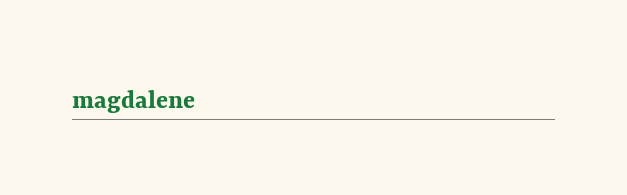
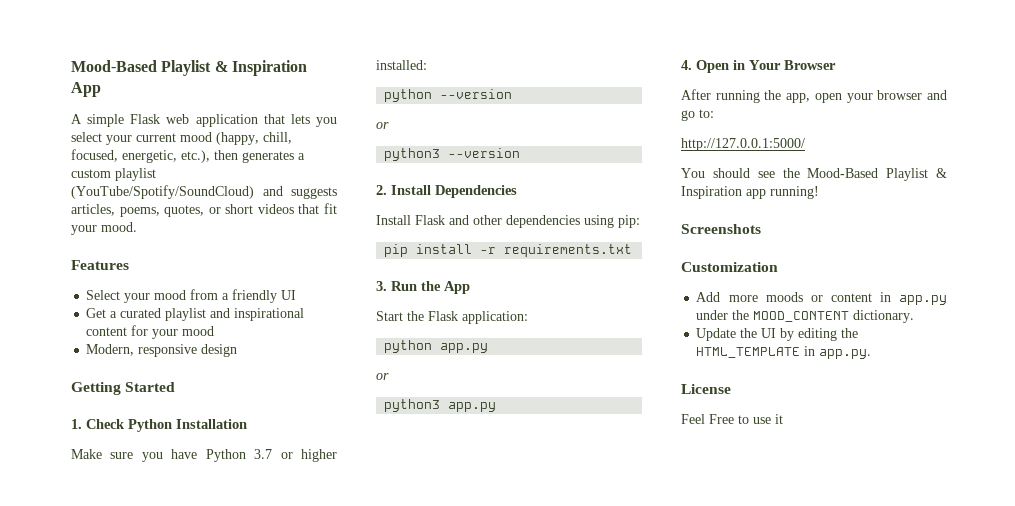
[72,90,195,113] magdalene -> [71,60,307,76] [71,82,101,97] [71,114,337,127] [71,132,292,145] [71,149,305,163] [71,168,156,181] [71,185,337,199] [71,203,338,217] [71,222,137,235] [71,260,129,270] [86,289,297,303] [86,308,305,321] [86,325,215,339] [86,344,238,357] [71,382,176,395] [71,419,247,432] [71,449,337,462] [376,60,427,70] [384,89,513,102] [376,122,389,129] [384,148,521,161] [376,185,517,198] [376,215,640,228] [384,244,633,257] [376,281,470,294] [376,311,528,324] [384,340,489,353] [376,373,389,380] [384,399,497,412] [681,60,836,73] [681,89,947,103] [681,109,714,121] [681,138,805,151] [681,168,947,181] [681,186,819,199] [681,224,761,234] [681,262,778,272] [696,292,947,305] [696,310,915,323] [696,328,859,341] [696,346,872,359] [681,384,731,394] [681,414,783,424] Mood-Based Playlist & Inspiration App // A simple Flask web application that lets you select your current mood (happy, chill, focused, energetic, etc.), then generates a custom playlist (YouTube/Spotify/SoundCloud) and suggests articles, poems, quotes, or short videos that fit your mood. // Features // Select your mood from a friendly UI // Get a curated playlist and inspirational content for your mood // Modern, responsive design // Getting Started // 1. Check Python Installation // Make sure you have Python 3.7 or higher installed: // python --version // or // python3 --version // 2. Install Dependencies // Install Flask and other dependencies using pip: // pip install -r requirements.txt // 3. Run the App // Start the Flask application: // python app.py // or // python3 app.py // 4. Open in Your Browser // After running the app, open your browser and go to: // http://127.0.0.1:5000/ // You should see the Mood-Based Playlist & Inspiration app running! // Screenshots // Customization // Add more moods or content in app.py under the MOOD_CONTENT dictionary. // Update the UI by editing the HTML_TEMPLATE in app.py. // License // Feel Free to use it

